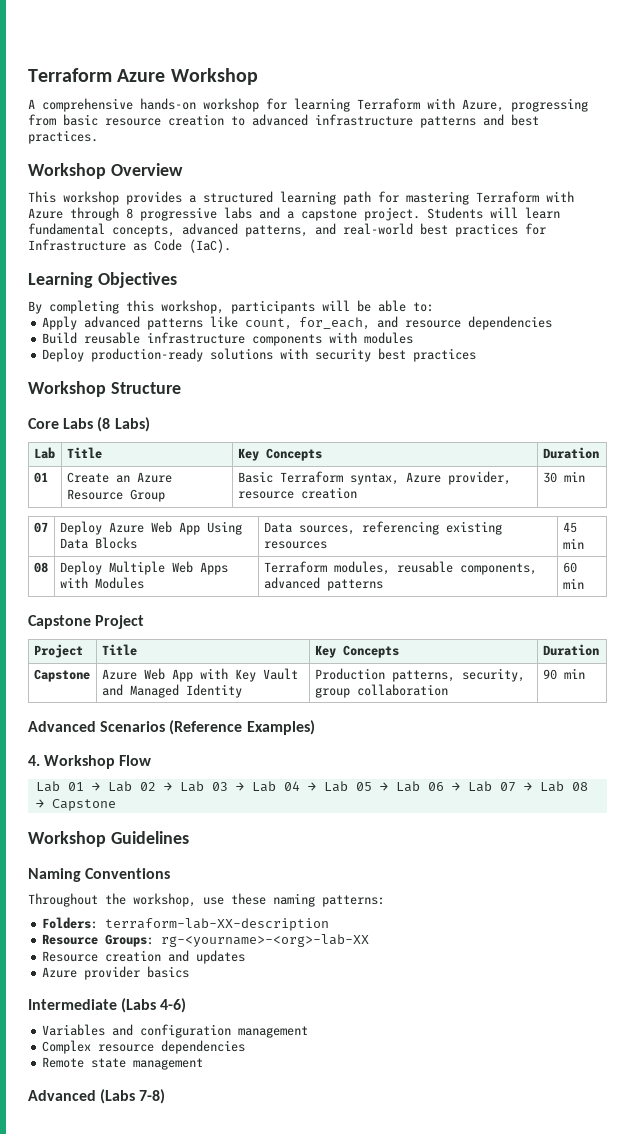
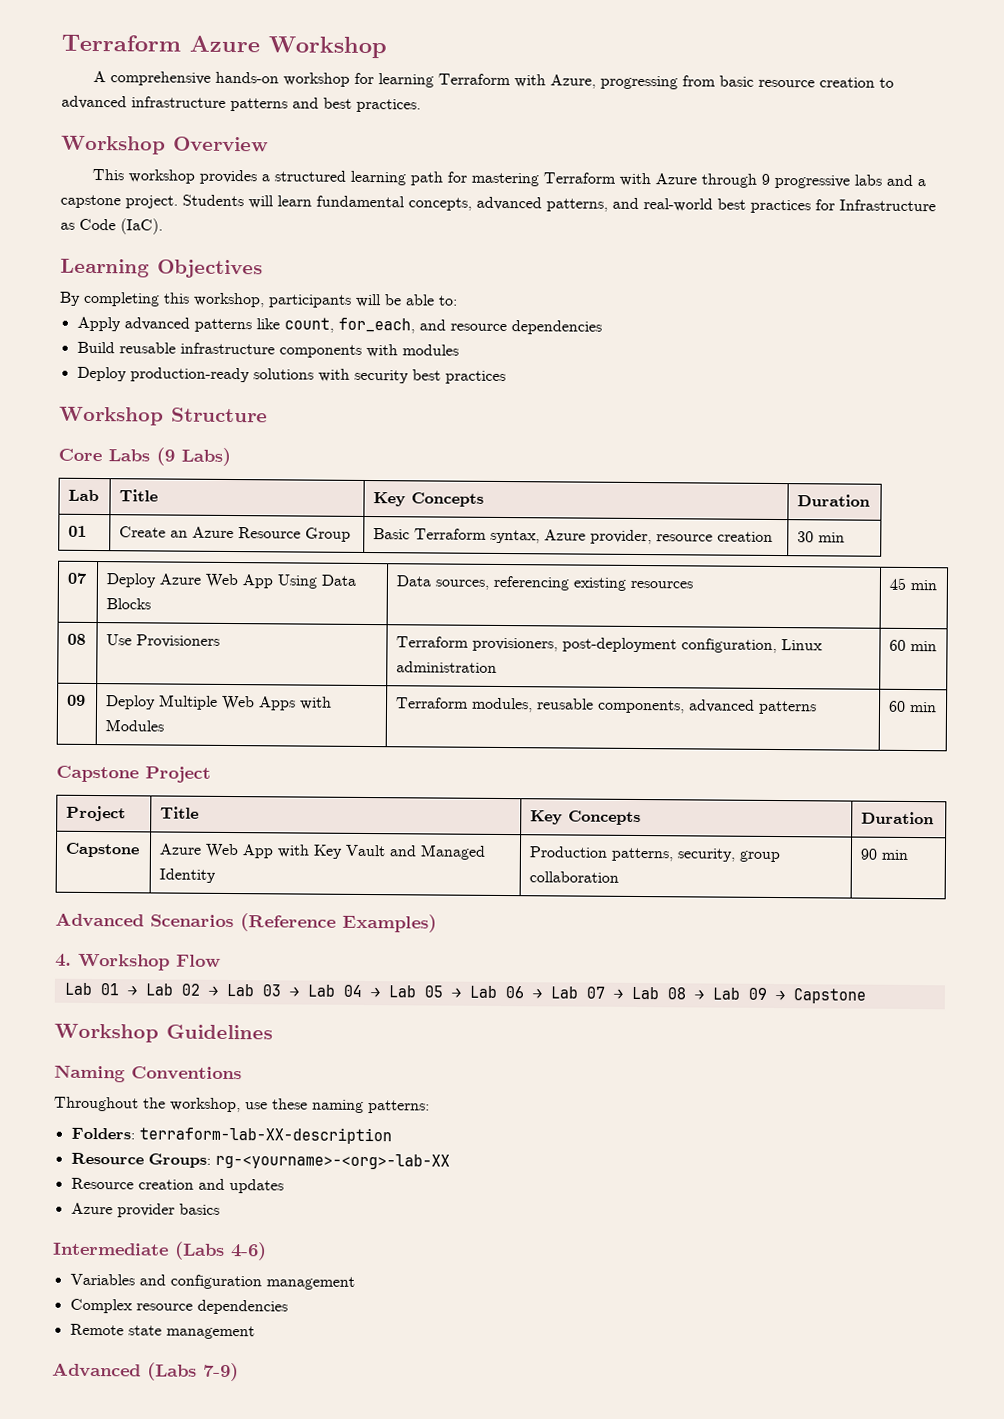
[126,208,133,219] 8 -> [760,173,770,185] 9
[97,417,111,432] (8 -> [156,447,175,466] (9
(48, 567) none -> [106,634,221,648] [396,636,824,654] [396,661,498,673] [889,639,938,652] [67,694,87,706] | Use Provisioners | Terraform provisioners, post-deployment configuration, Linux administration | 60 min // 09
(44, 803) none -> [711,987,785,1001] Lab 09 →
[139,1089,166,1104] 7-8) -> [203,1362,239,1382] 7-9)

